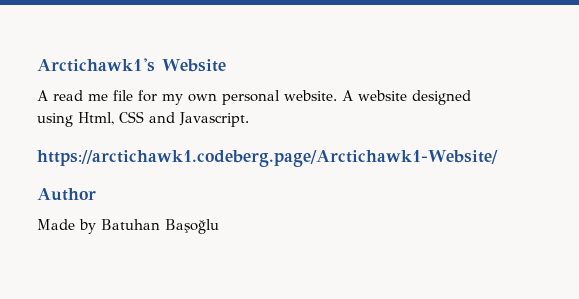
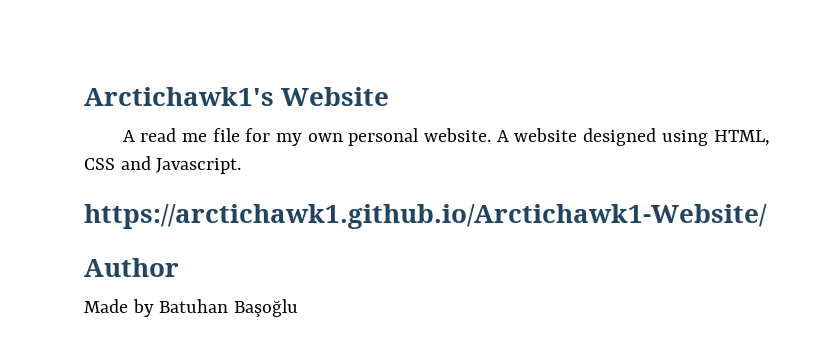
[78,112,114,125] Html, -> [713,130,770,146] HTML,
[37,150,498,167] https://arctichawk1.codeberg.page/Arctichawk1-Website/ -> [84,204,767,229] https://arctichawk1.github.io/Arctichawk1-Website/

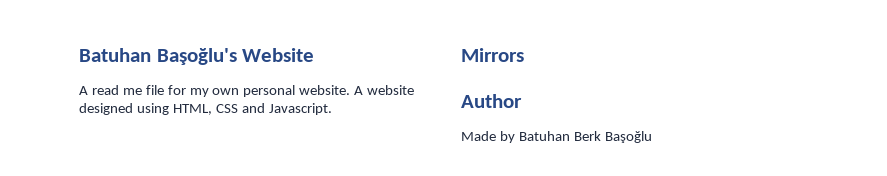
[84,87,274,106] Arctichawk1's -> [79,48,237,65] Batuhan Başoğlu's
[84,204,767,229] https://arctichawk1.github.io/Arctichawk1-Website/ -> [461,48,524,62] Mirrors
(229, 306) none -> [573,131,601,141] Berk

